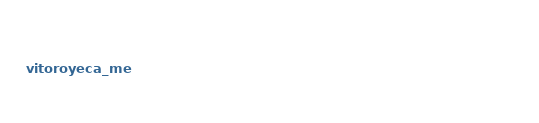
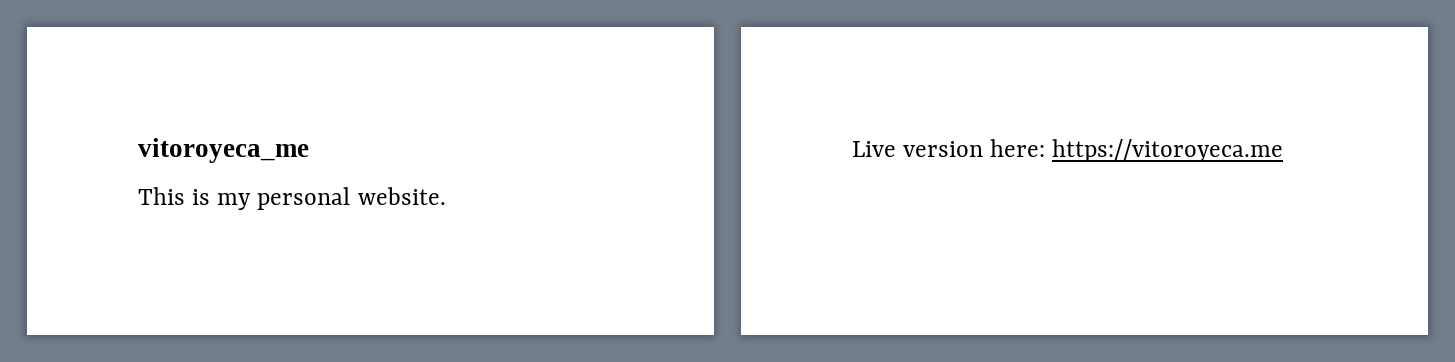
(132, 69) none -> [138,187,446,210] [852,139,1284,162] // This is my personal website. // Live version here: https://vitoroyeca.me

